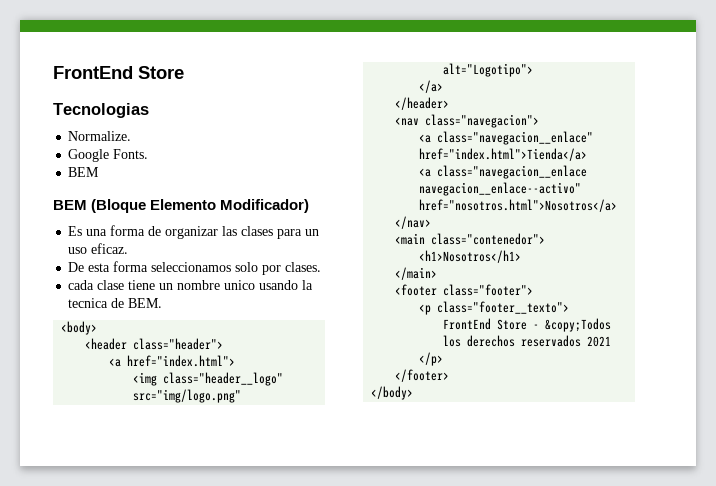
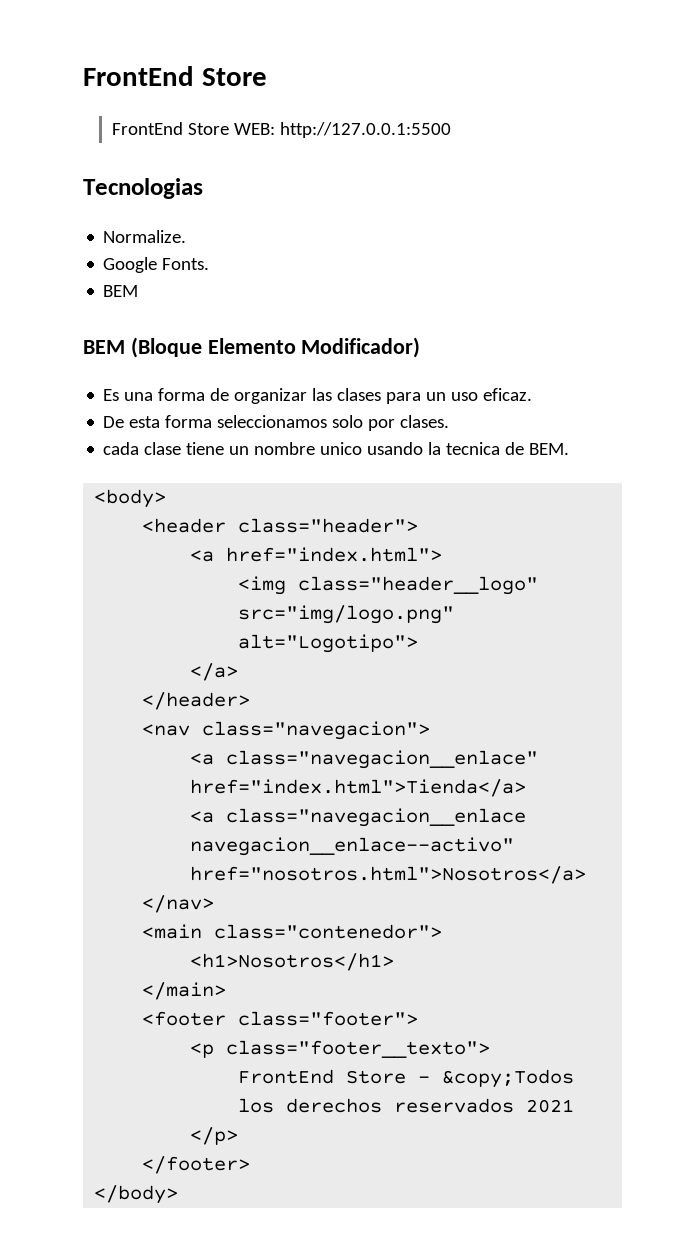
[53,66,184,79] FrontEnd Store -> [83,66,267,86] [112,122,452,138] FrontEnd Store // FrontEnd Store WEB: http://127.0.0.1:5500

